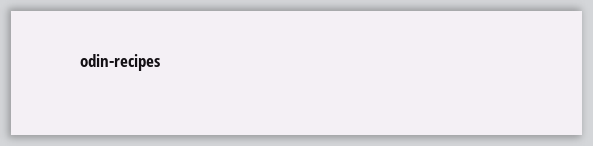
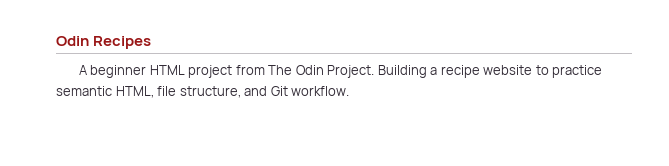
[80,54,160,71] odin-recipes -> [56,36,152,49] [78,65,603,78] [56,86,350,98] Odin Recipes // A beginner HTML project from The Odin Project. Building a recipe website to practice semantic HTML, file structure, and Git workflow.

